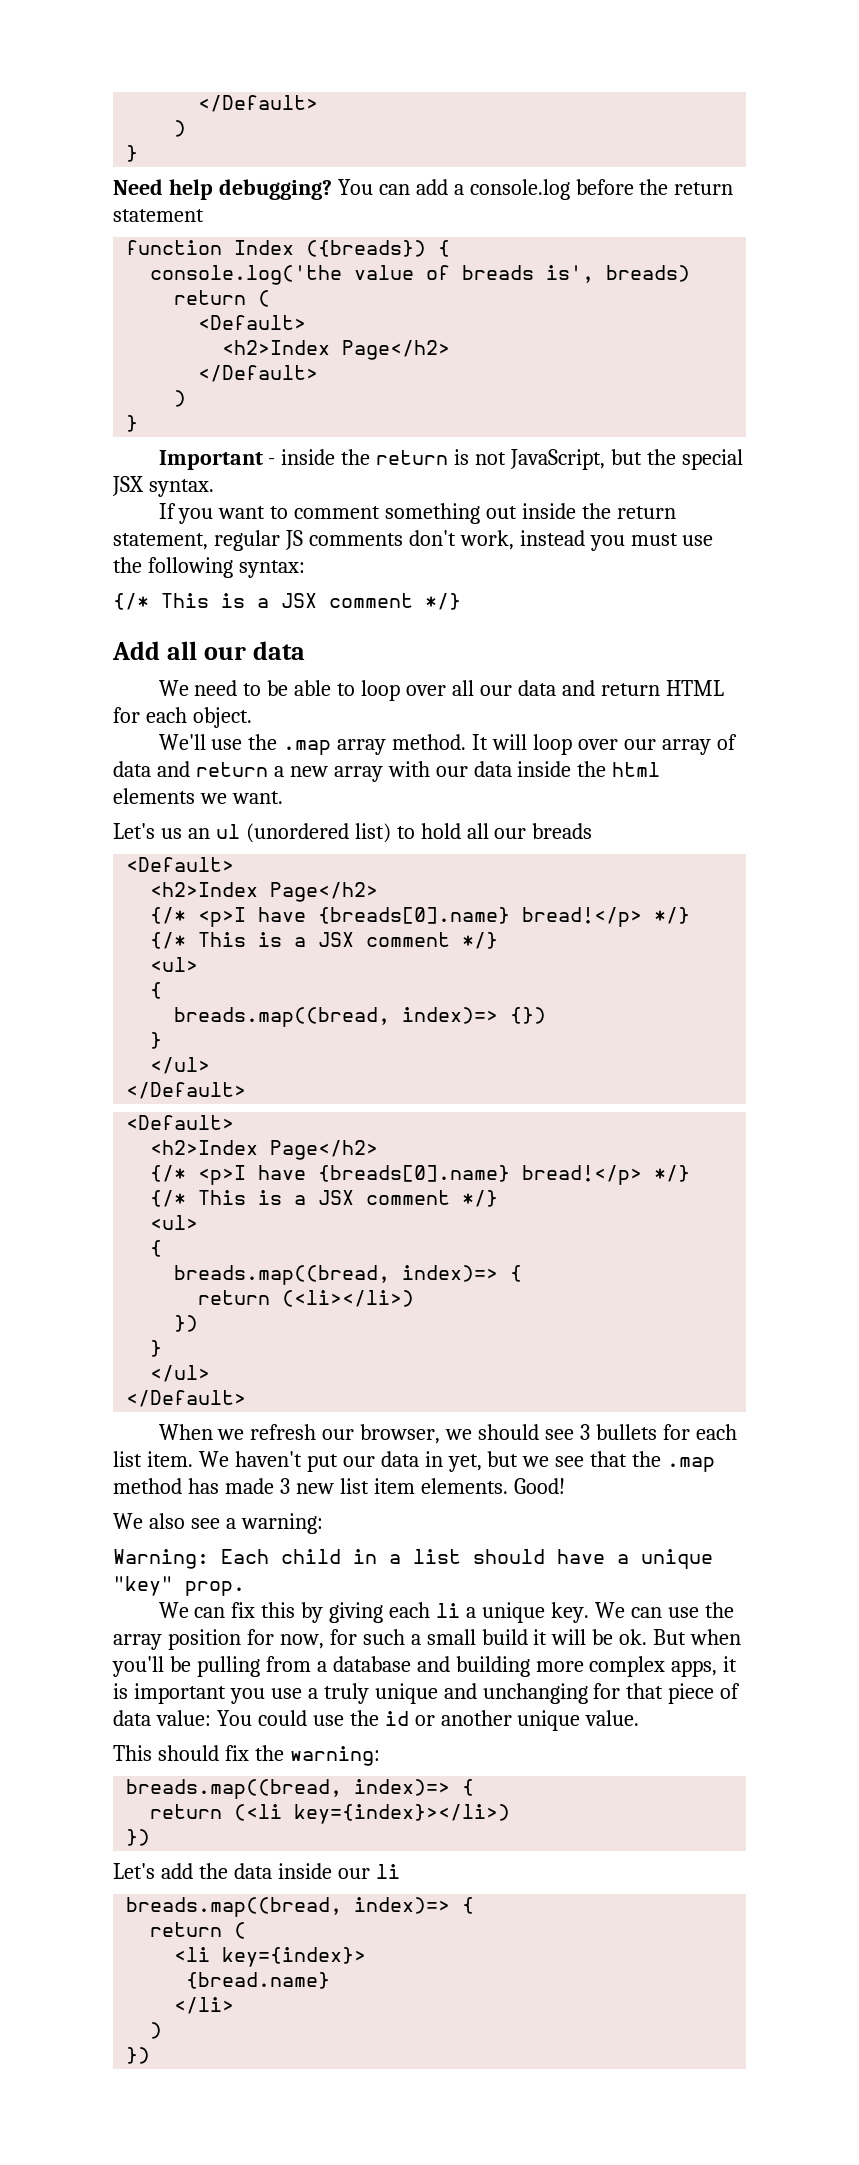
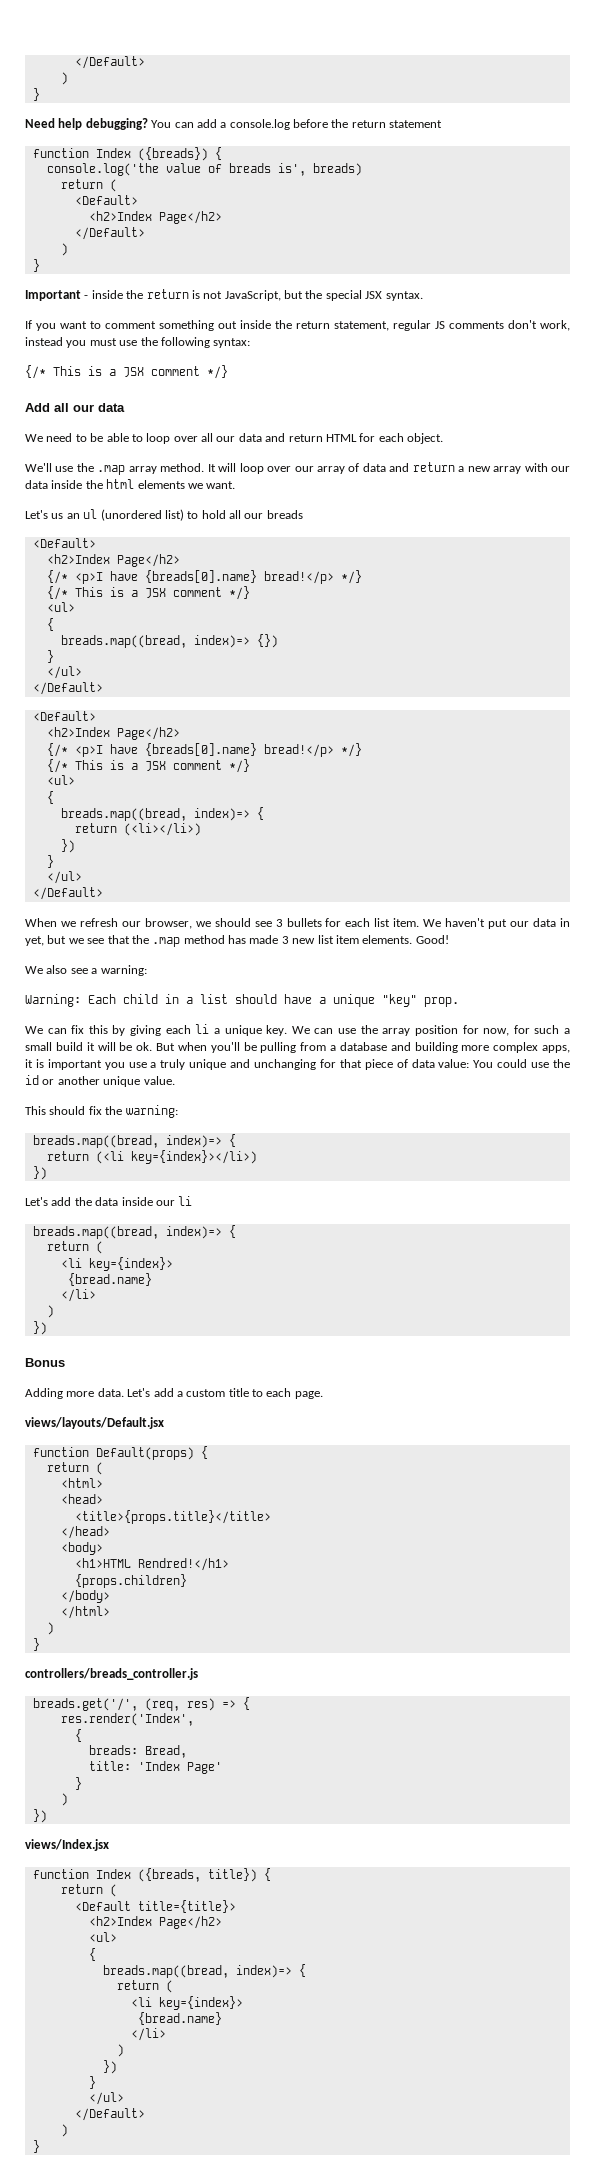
(151, 2055) none -> [25,1358,65,1367] [25,1388,323,1399] [25,1417,164,1429] [32,1446,208,1460] [46,1462,103,1475] [60,1478,103,1488] [60,1494,103,1504] [74,1510,271,1524] [60,1526,110,1539] [60,1542,103,1555] [74,1558,229,1571] [74,1574,187,1588] [60,1590,110,1603] [60,1606,110,1619] [46,1622,54,1635] [32,1638,40,1651] [25,1668,198,1680] [32,1697,250,1711] [60,1713,194,1726] [74,1729,82,1742] [88,1745,187,1758] [88,1761,222,1774] [74,1777,82,1790] [60,1793,68,1806] [32,1809,47,1823] [25,1839,109,1851] [32,1868,271,1882] [60,1884,117,1897] [74,1900,236,1913] [88,1916,222,1929] [88,1932,117,1942] [88,1948,96,1961] [102,1964,306,1978] [116,1980,173,1993] [130,1996,243,2010] [137,2012,222,2025] [130,2028,166,2041] [116,2044,124,2057] [102,2060,117,2074] [88,2076,96,2089] [88,2092,124,2105] [74,2108,145,2121] [60,2124,68,2137] [32,2140,40,2153] // Bonus // Adding more data. Let's add a custom title to each page. // views/layouts/Default.jsx // function Default(props) { // return ( // <html> // <head> // <title>{props.title}</title> // </head> // <body> // <h1>HTML Rendred!</h1> // {props.children} // </body> // </html> // ) // } // controllers/breads_controller.js // breads.get('/', (req, res) => { // res.render('Index', // { // breads: Bread, // title: 'Index Page' // } // ) // }) // views/Index.jsx // function Index ({breads, title}) { // return ( // <Default title={title}> // <h2>Index Page</h2> // <ul> // { // breads.map((bread, index)=> { // return ( // <li key={index}> // {bread.name} // </li> // ) // }) // } // </ul> // </Default> // ) // }

